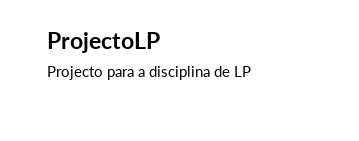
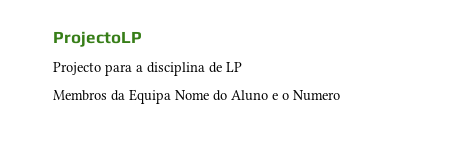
(251, 71) none -> [53,89,340,104] // Membros da Equipa Nome do Aluno e o Numero

